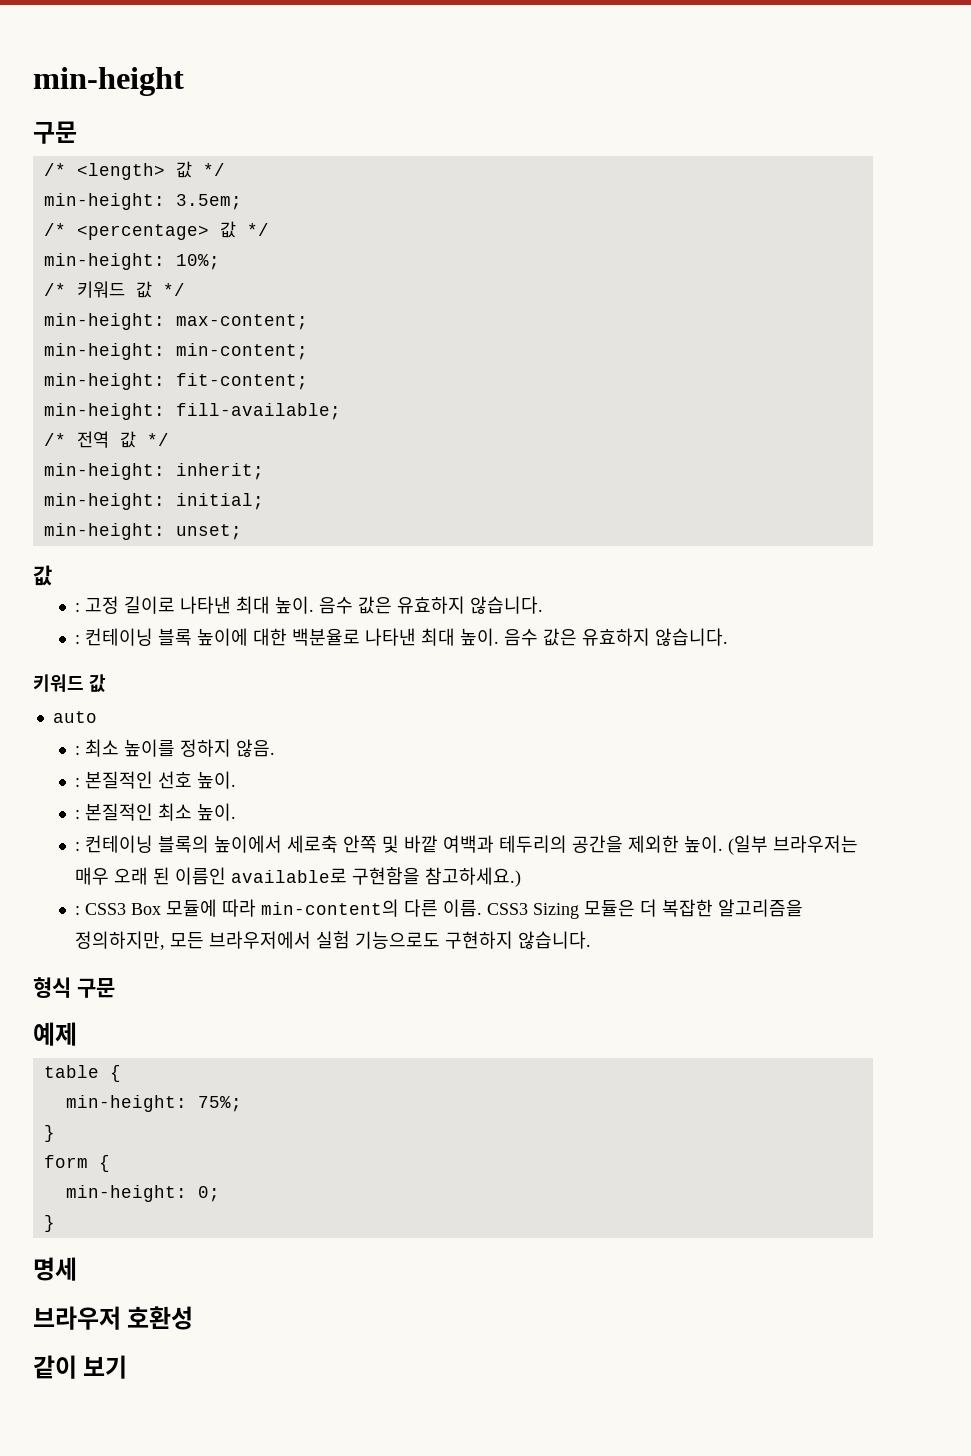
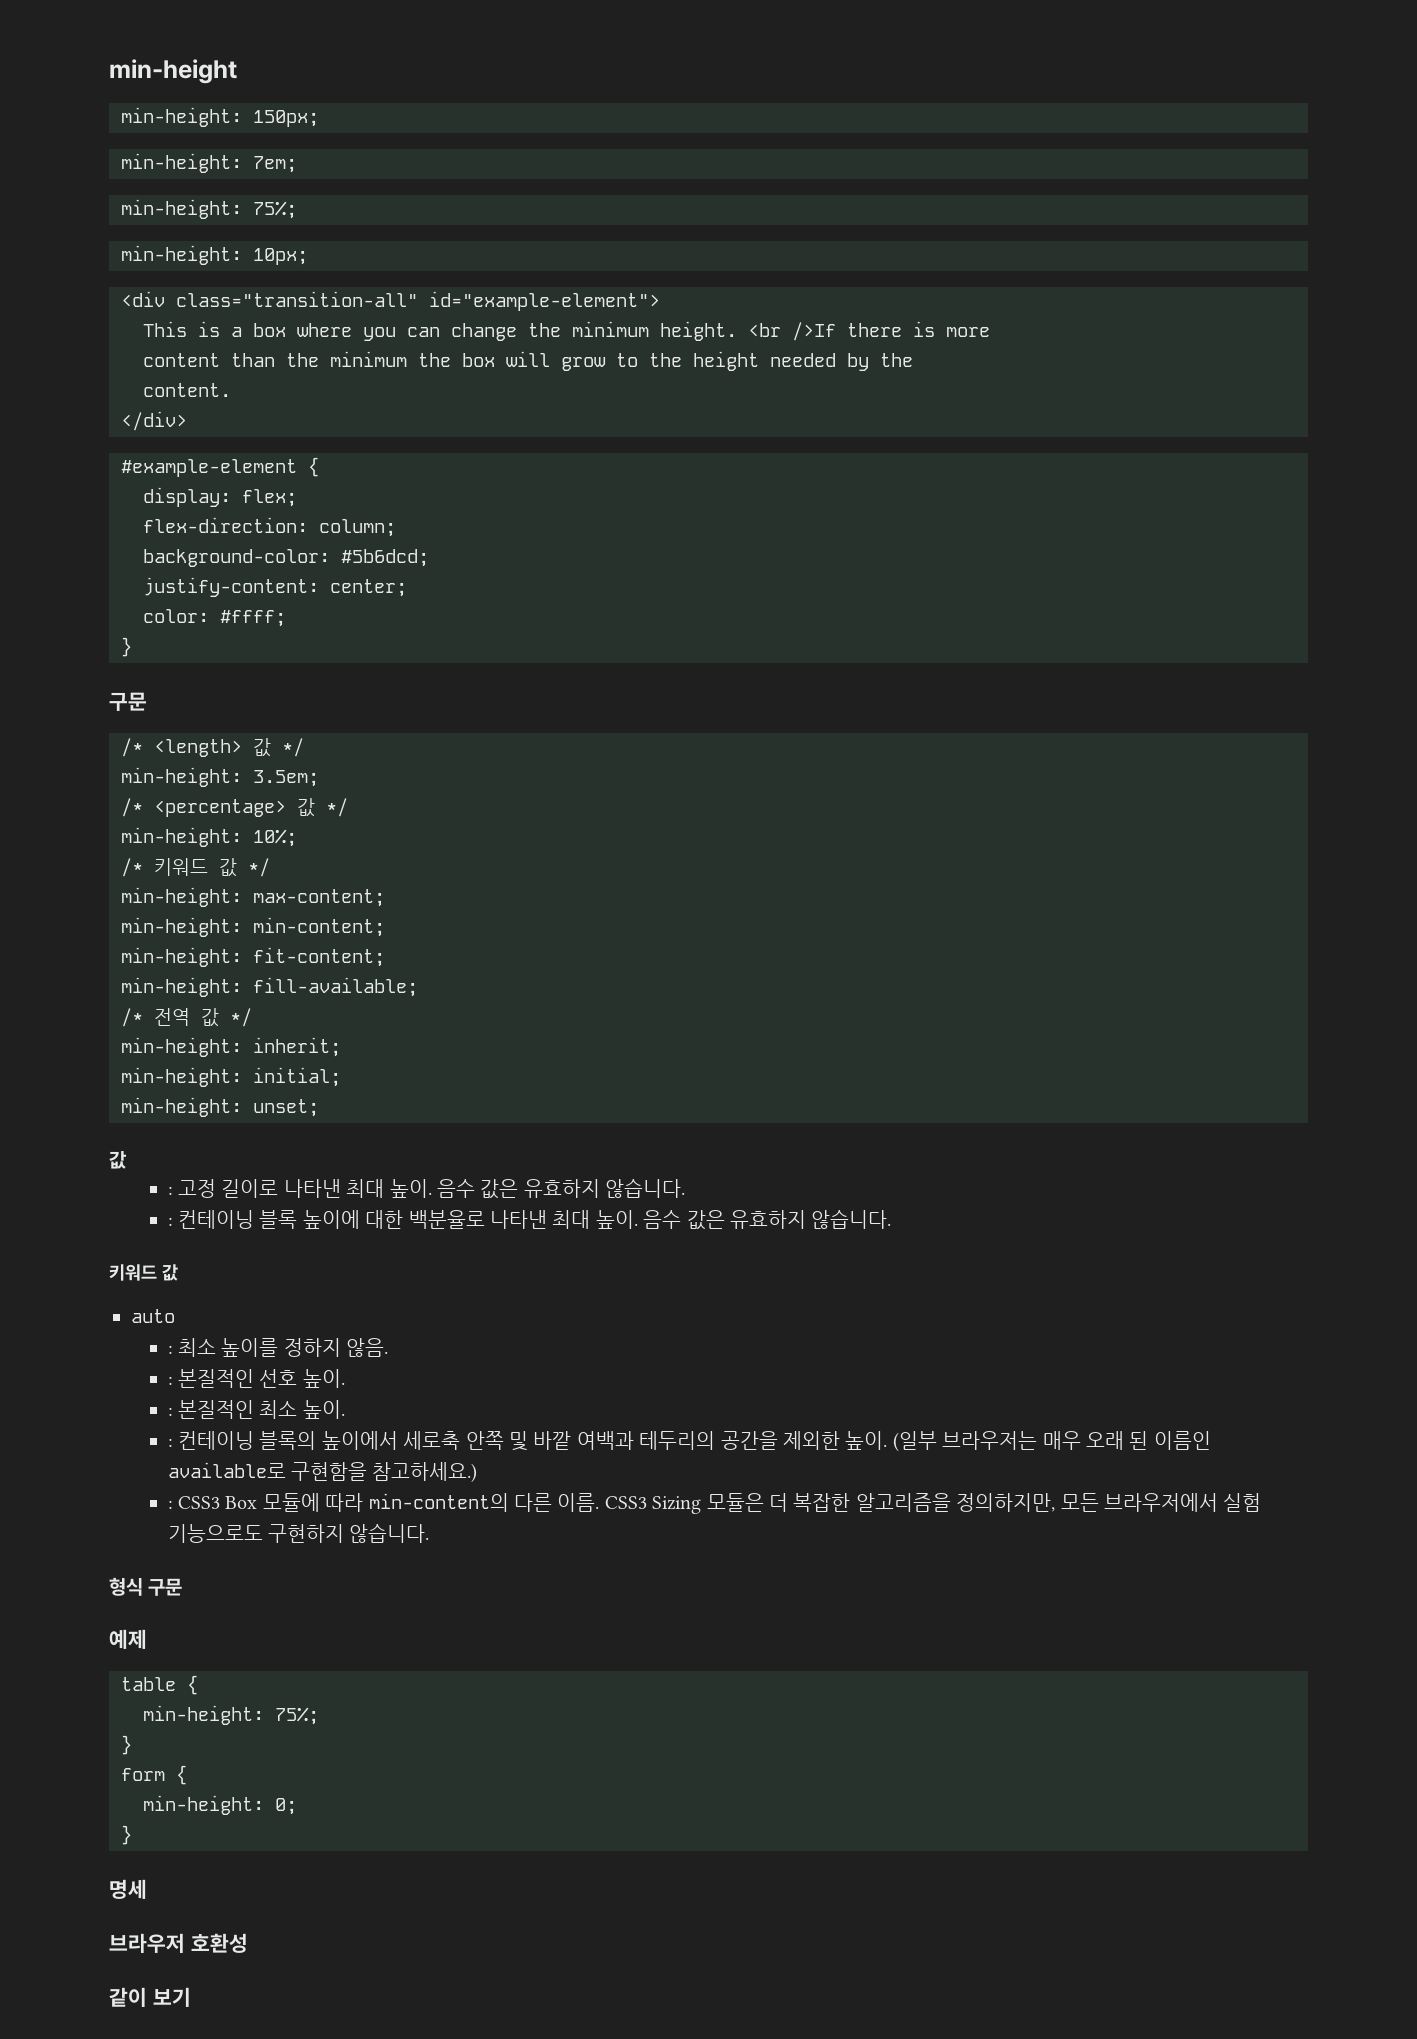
(184, 81) none -> [121,107,319,127] [121,153,297,173] [121,199,297,219] [121,245,308,265] [121,291,660,311] [143,321,990,341] [143,351,913,371] [143,383,231,397] [121,411,187,431] [121,457,319,477] [143,487,297,507] [143,517,396,537] [143,549,429,567] [143,577,407,597] [143,609,286,627] [121,637,132,657] // min-height: 150px; // min-height: 7em; // min-height: 75%; // min-height: 10px; // <div class="transition-all" id="example-element"> // This is a box where you can change the minimum height. <br />If there is more // content than the minimum the box will grow to the height needed by the // content. // </div> // #example-element { // display: flex; // flex-direction: column; // background-color: #5b6dcd; // justify-content: center; // color: #ffff; // }

